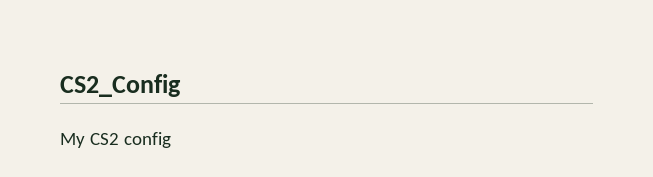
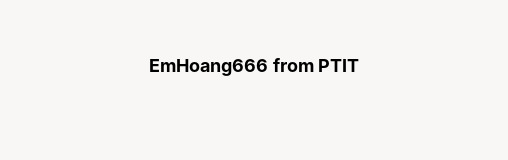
[60,74,181,97] [60,132,171,148] CS2_Config // My CS2 config -> [148,58,360,76] EmHoang666 from PTIT

